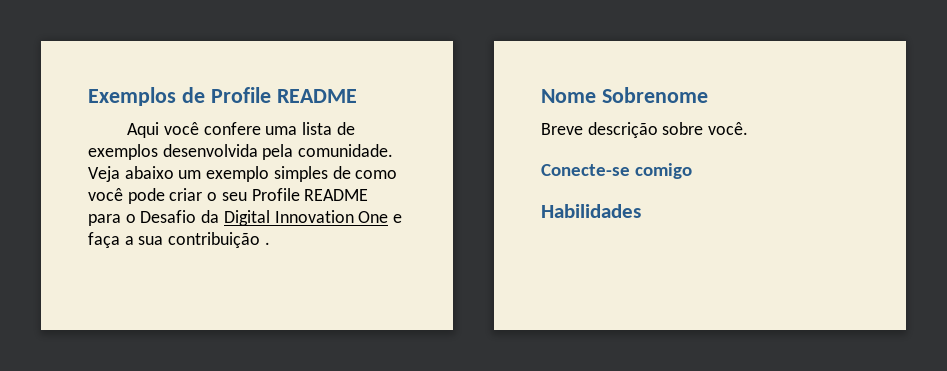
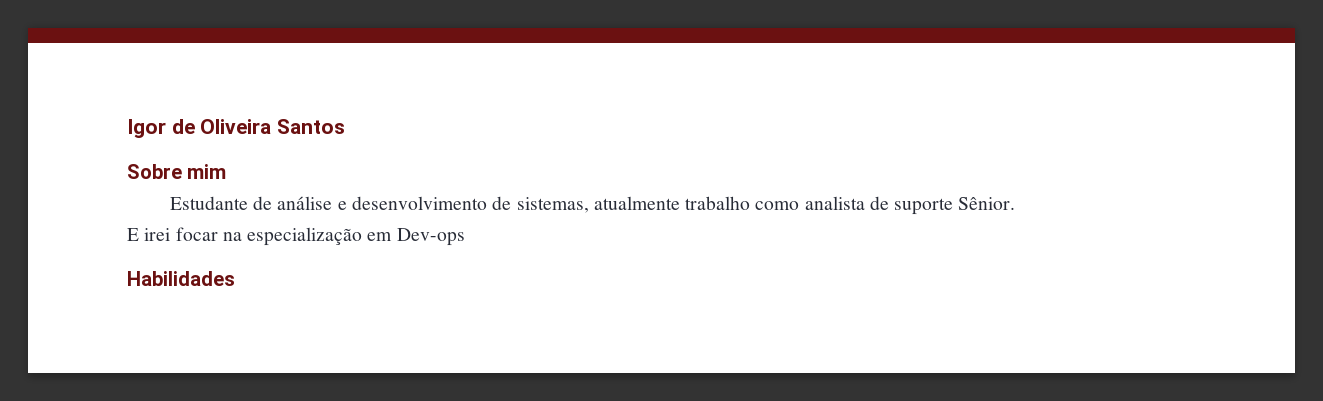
[88,87,357,106] [127,122,355,138] [88,144,394,160] [88,166,398,182] [88,188,369,204] [88,210,403,226] [88,232,270,248] [541,87,708,103] [541,122,749,138] [541,163,693,179] Exemplos de Profile README // Aqui você confere uma lista de exemplos desenvolvida pela comunidade. Veja abaixo um exemplo simples de como você pode criar o seu Profile README para o Desafio da Digital Innovation One e faça a sua contribuição . // Nome Sobrenome // Breve descrição sobre você. // Conecte-se comigo -> [127,119,346,138] [127,164,227,179] [169,196,1016,215] [127,227,465,246] Igor de Oliveira Santos // Sobre mim // Estudante de análise e desenvolvimento de sistemas, atualmente trabalho como analista de suporte Sênior. // E irei focar na especialização em Dev-ops

